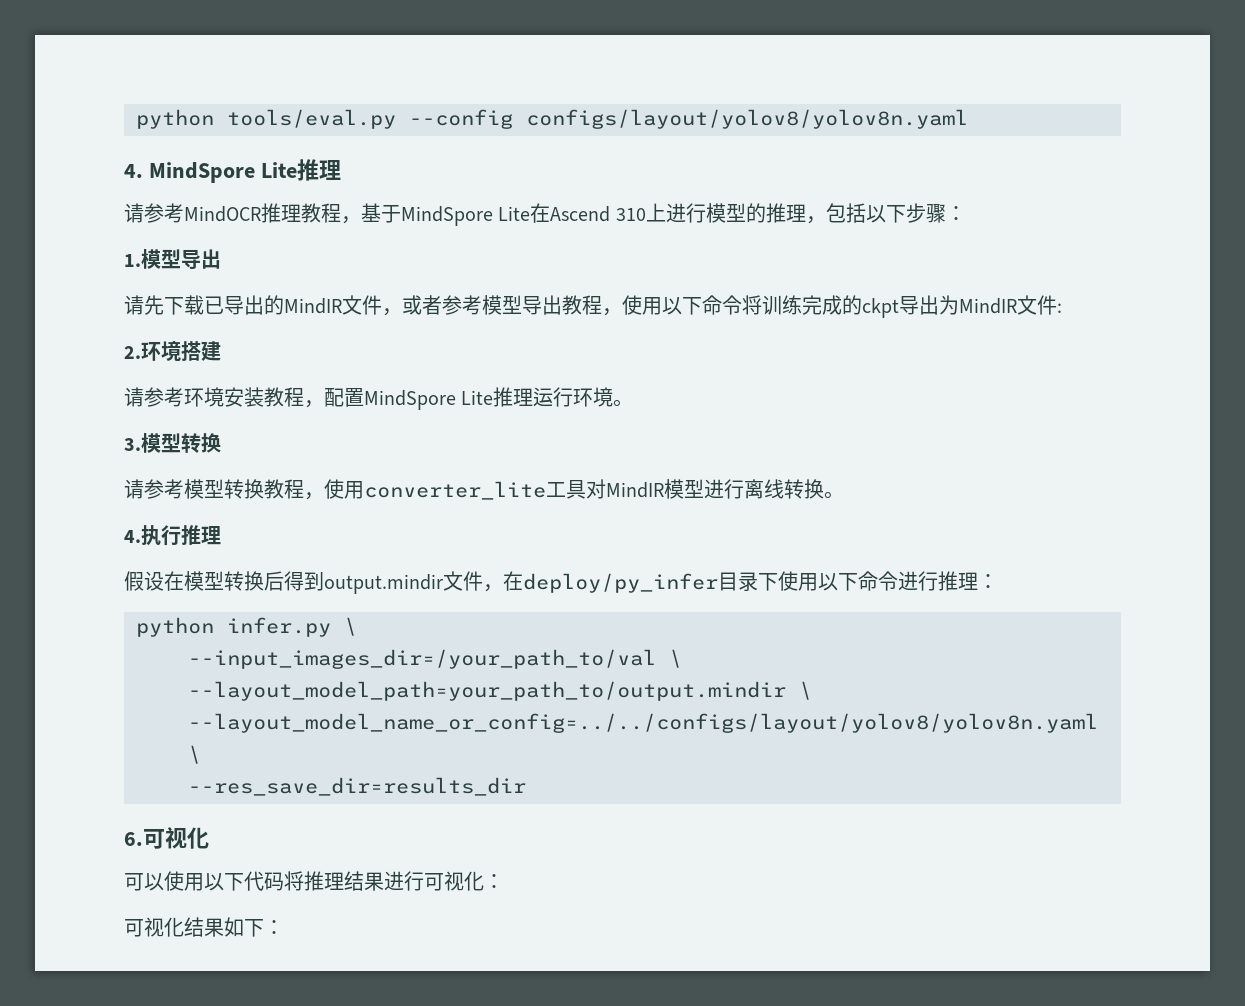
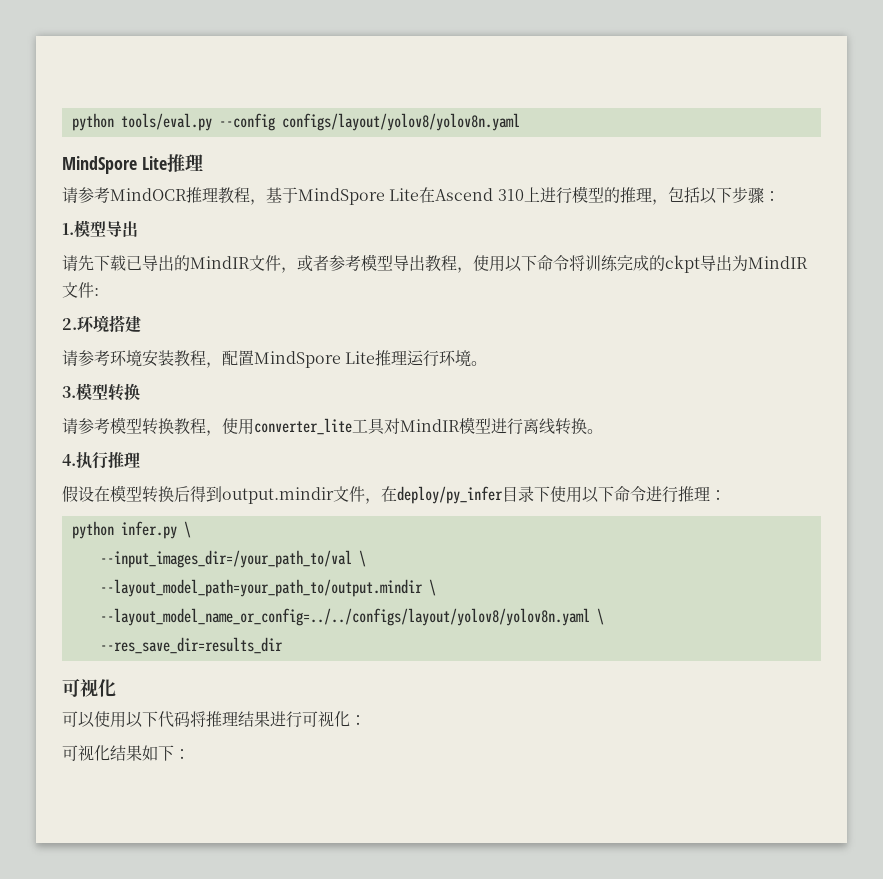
[124,164,143,178] 4. -> (520, 122) none
[124,832,143,846] 6. -> (283, 645) none

